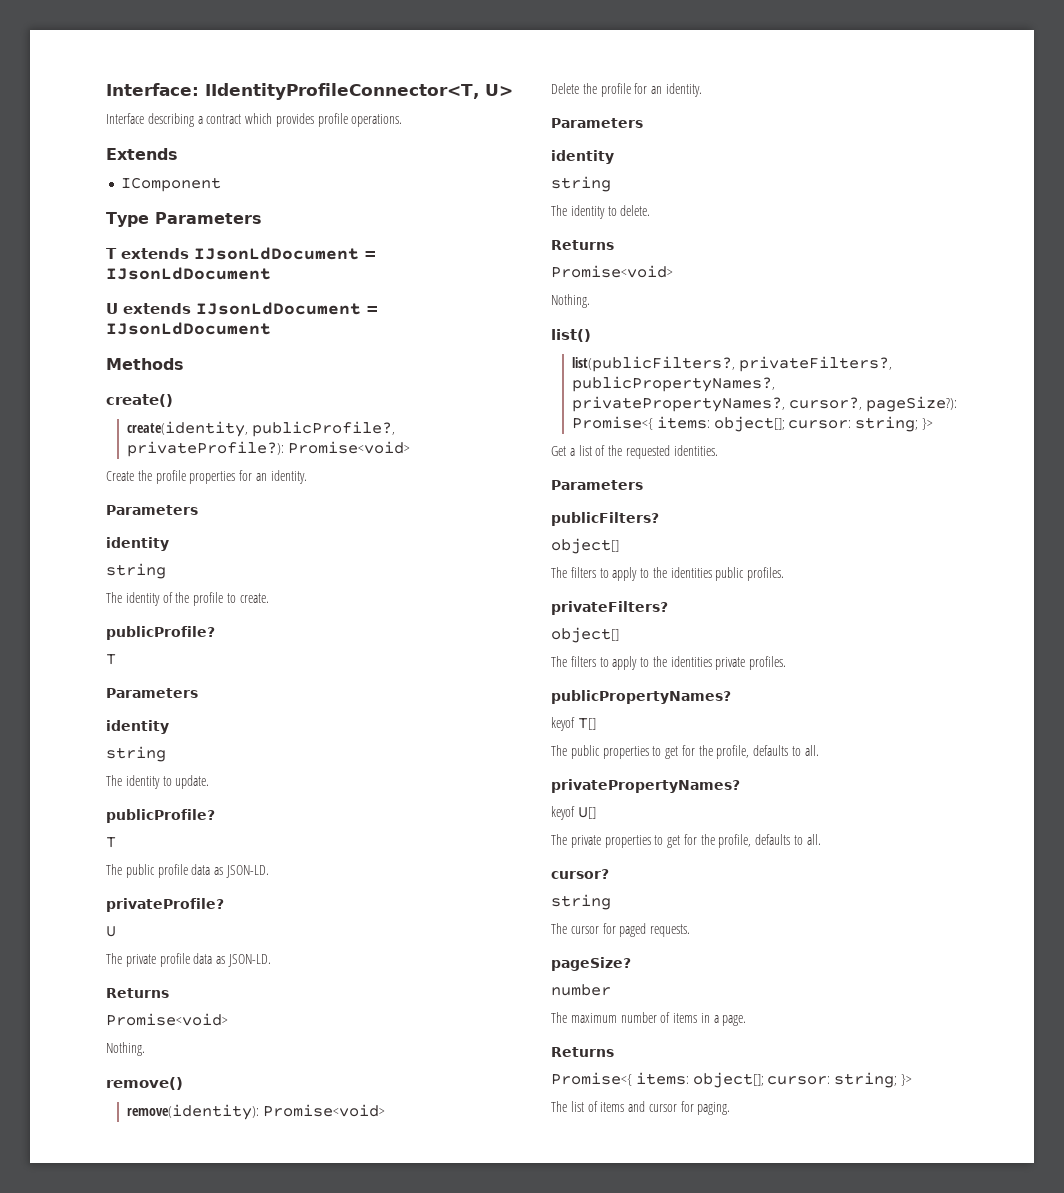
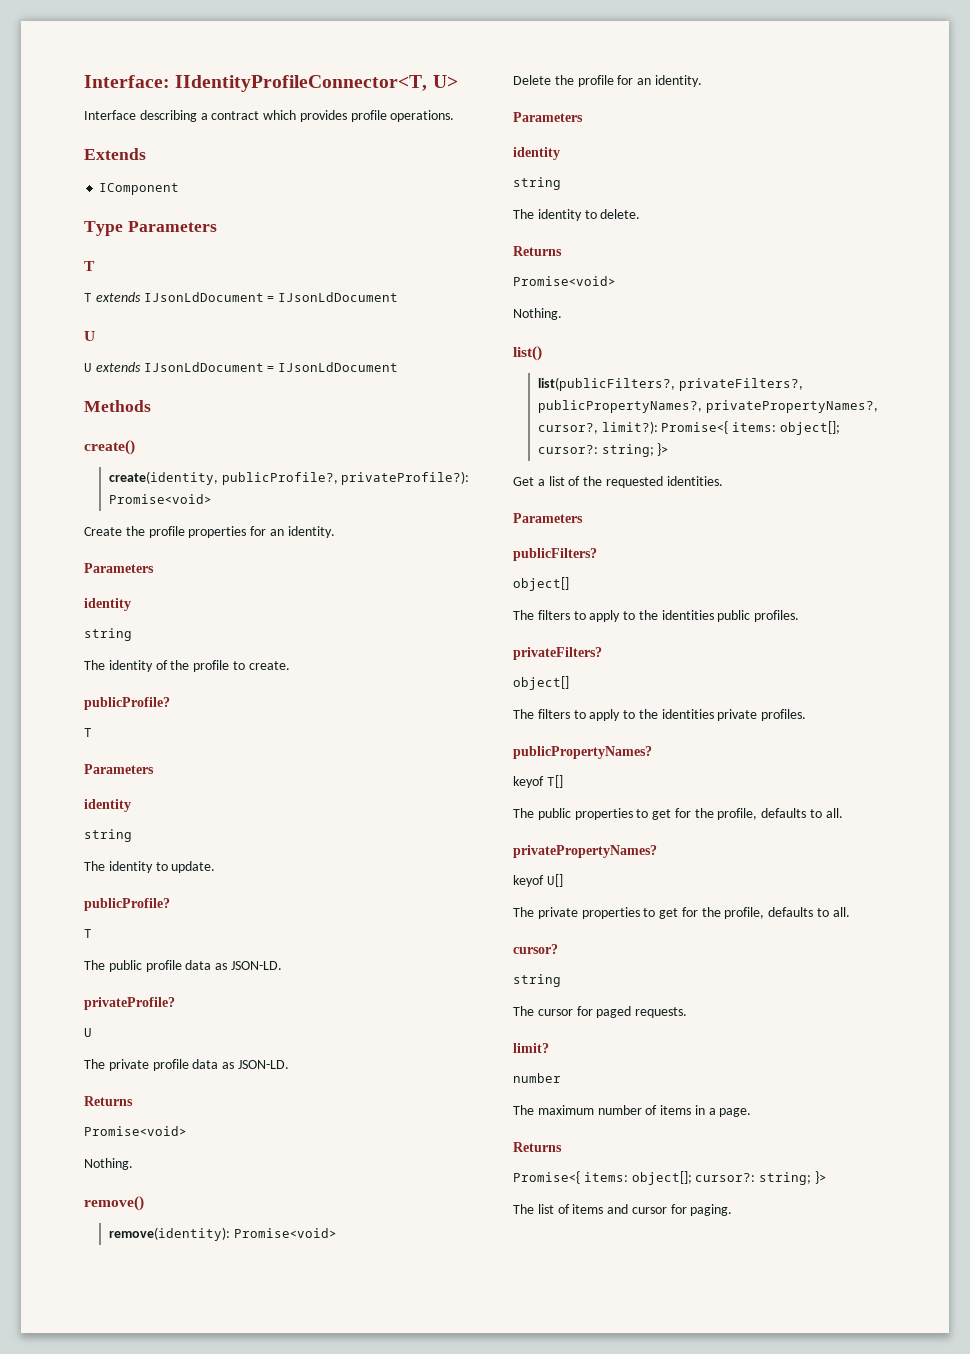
(117, 253) none -> [84,293,92,302] // T
(118, 308) none -> [84,363,92,372] // U
[865,396,957,412] [571,416,852,432] pageSize?): Promise<{ items: object[]; cursor: -> [601,421,841,435] [537,445,598,454] limit?): Promise<{ items: object[]; cursor?:
[551,957,631,971] pageSize? -> [513,1043,549,1053] limit?
[767,1076,831,1085] cursor: -> [695,1173,756,1182] cursor?:

